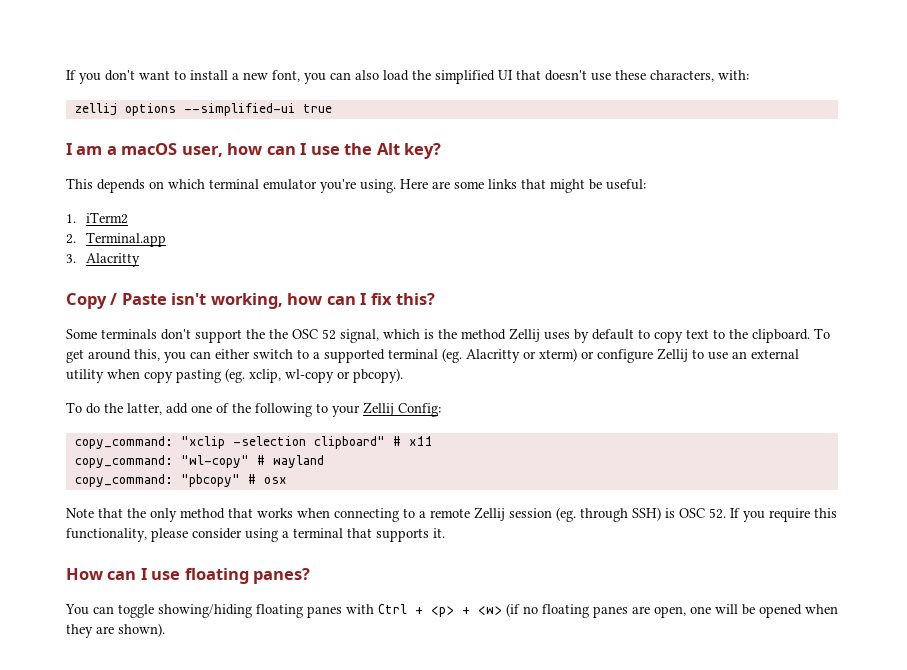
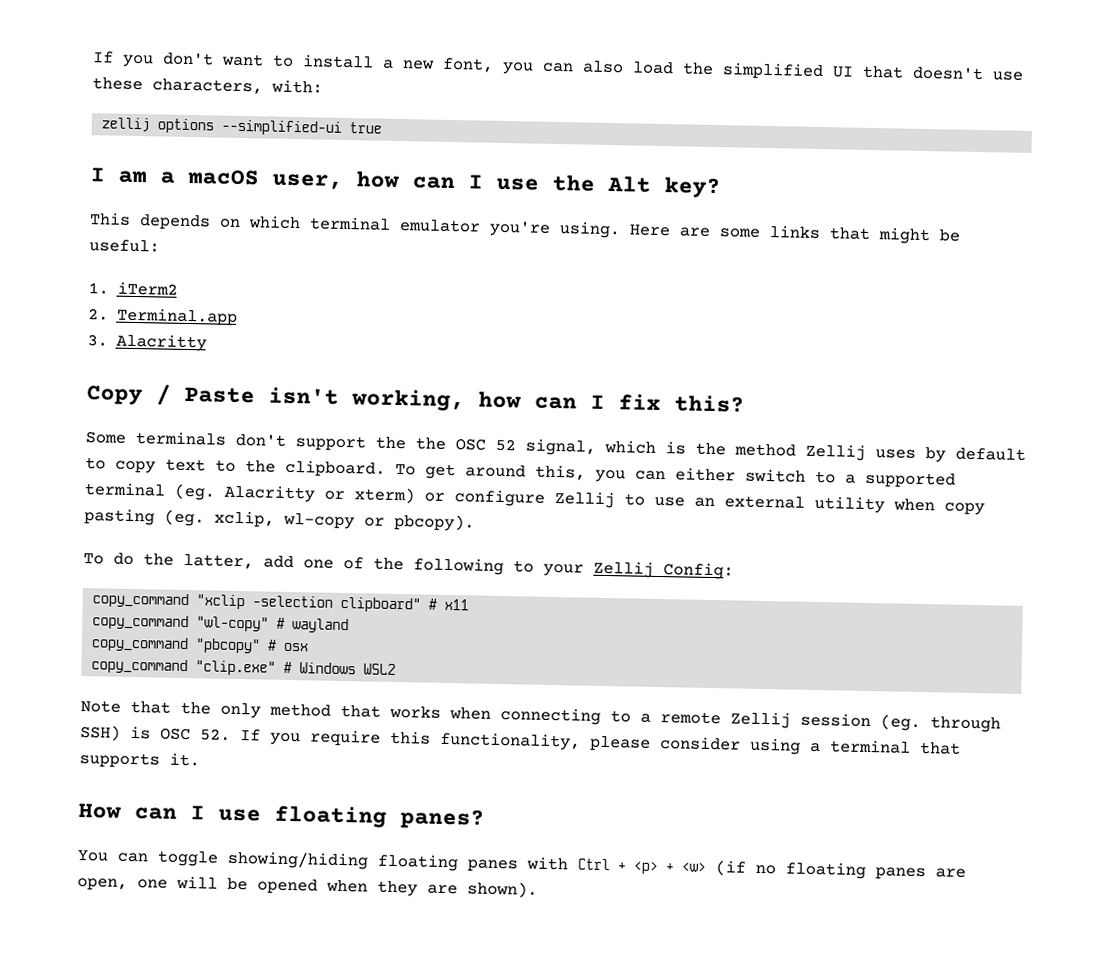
[74,436,173,449] copy_command: -> [92,592,190,609] copy_command
[74,455,173,468] copy_command: -> [92,614,190,631] copy_command
[74,474,173,487] copy_command: -> [91,636,190,653] copy_command
(287, 480) none -> [91,658,397,676] // copy_command "clip.exe" # Windows WSL2

